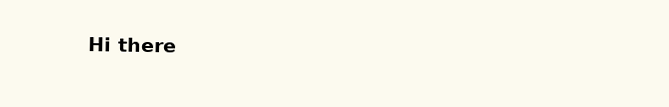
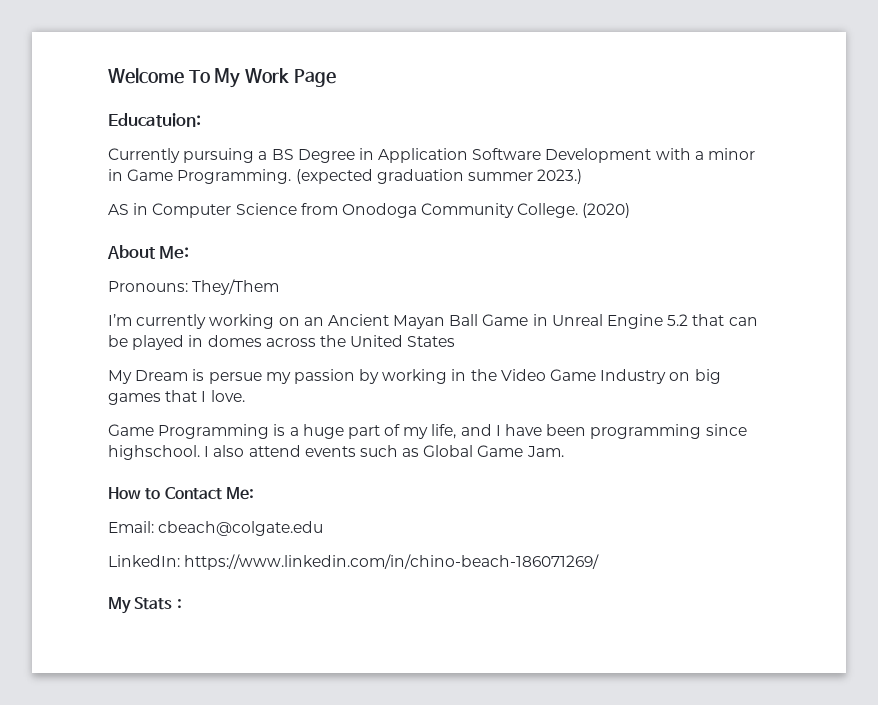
[88,37,177,53] Hi there -> [108,68,336,88] [108,113,201,127] [108,148,756,163] [108,169,583,184] [108,203,631,218] [107,245,190,259] [108,279,280,295] [108,314,758,329] [108,335,456,350] [108,369,721,384] [108,390,245,405] [108,424,747,439] [108,445,564,460] [108,487,254,500] [108,521,324,536] [108,554,600,570] [108,597,182,614] Welcome To My Work Page // Educatuion: // Currently pursuing a BS Degree in Application Software Development with a minor in Game Programming. (expected graduation summer 2023.) // AS in Computer Science from Onodoga Community College. (2020) // About Me: // Pronouns: They/Them // I’m currently working on an Ancient Mayan Ball Game in Unreal Engine 5.2 that can be played in domes across the United States // My Dream is persue my passion by working in the Video Game Industry on big games that I love. // Game Programming is a huge part of my life, and I have been programming since highschool. I also attend events such as Global Game Jam. // How to Contact Me: // Email: cbeach@colgate.edu // LinkedIn: https://www.linkedin.com/in/chino-beach-186071269/ // My Stats :

